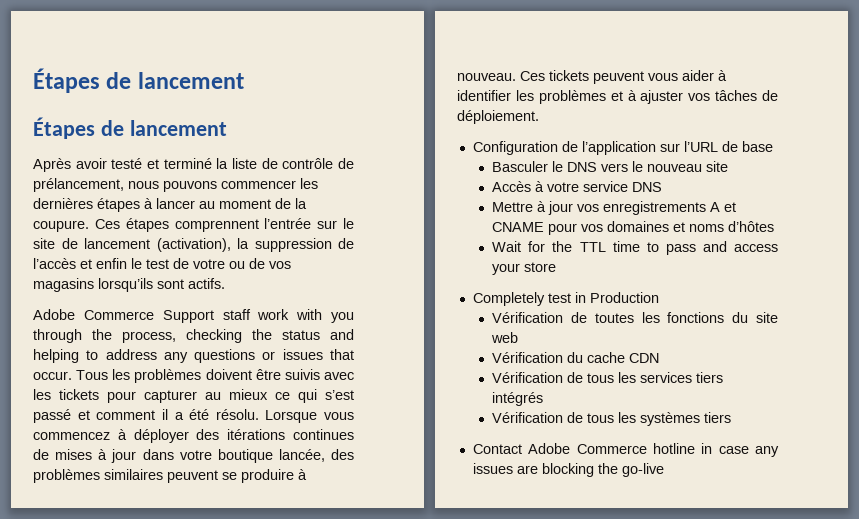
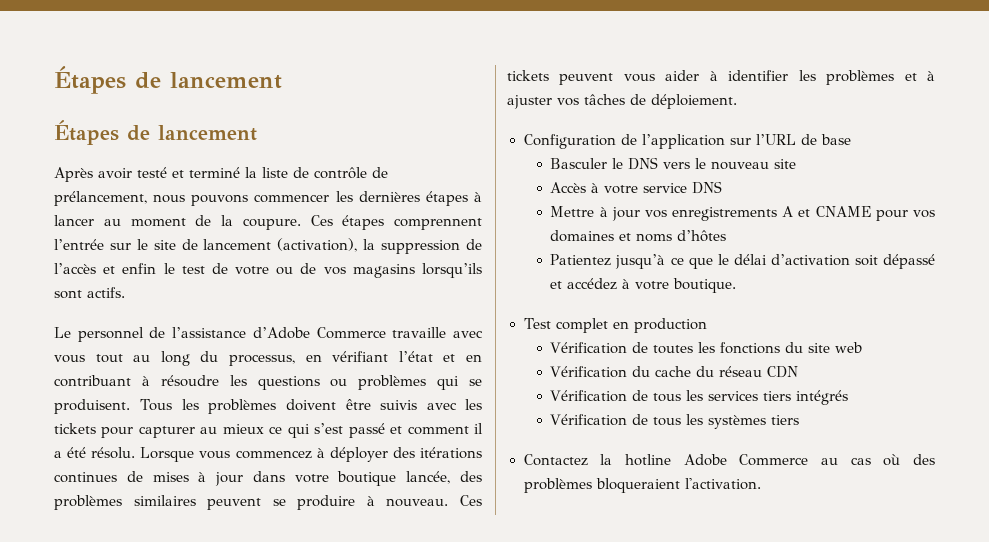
[33,309,354,323] [33,329,354,343] [33,349,354,363] [33,371,72,380] Adobe Commerce Support staff work with you through the process, checking the status and helping to address any questions or issues that occur. -> [54,327,483,342] [54,351,483,366] [54,375,482,390] [54,399,130,414] Le personnel de l’assistance d’Adobe Commerce travaille avec vous tout au long du processus, en vérifiant l’état et en contribuant à résoudre les questions ou problèmes qui se produisent.
[492,241,778,255] [492,262,557,275] [472,292,659,306] Wait for the TTL time to pass and access your store // Completely test in Production -> [550,254,935,269] [550,278,737,293] [523,318,708,333] Patientez jusqu’à ce que le délai d’activation soit dépassé et accédez à votre boutique. // Test complet en production
(626, 357) none -> [696,366,763,377] du réseau
[472,443,779,457] [472,463,664,477] Contact Adobe Commerce hotline in case any issues are blocking the go-live -> [523,454,935,466] [523,478,761,493] Contactez la hotline Adobe Commerce au cas où des problèmes bloqueraient l'activation.

